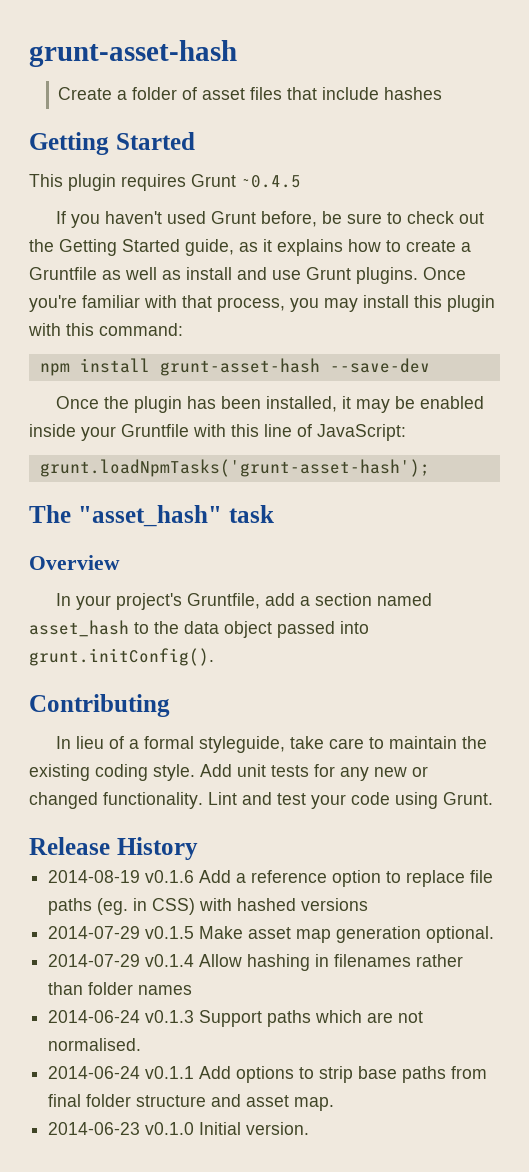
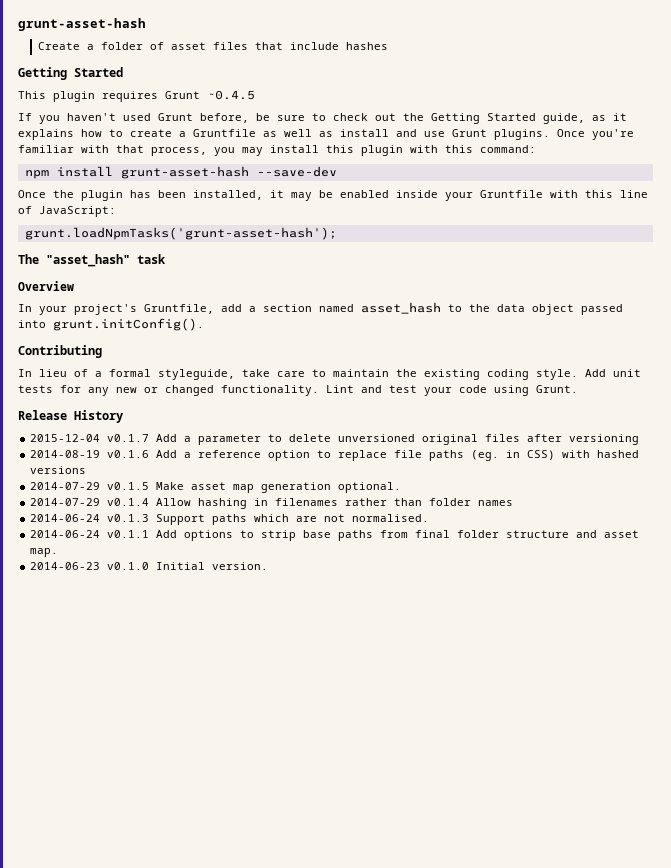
(198, 848) none -> [30,434,640,445] // 2015-12-04 v0.1.7 Add a parameter to delete unversioned original files after versioning

